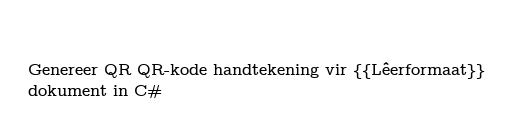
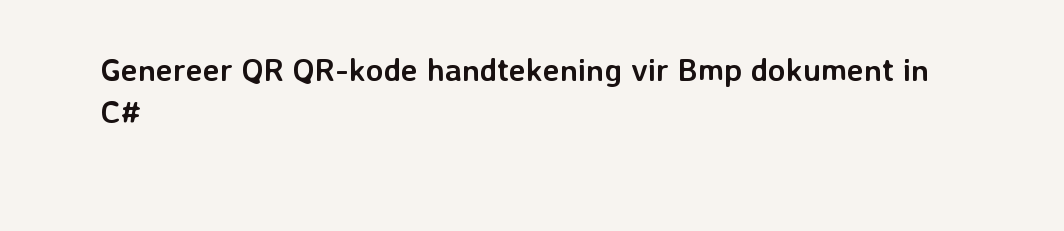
[353,62,485,79] {{Lêerformaat}} -> [677,59,742,87] Bmp

